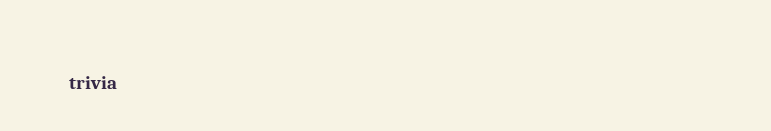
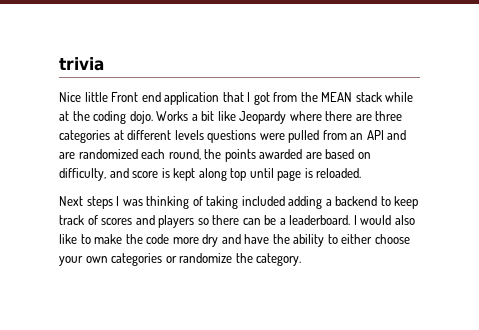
(117, 82) none -> [59,92,414,105] [59,111,403,124] [59,130,407,143] [59,149,371,162] [59,168,362,181] [59,196,419,209] [59,215,415,228] [59,234,410,247] [59,253,302,266] // Nice little Front end application that I got from the MEAN stack while at the coding dojo. Works a bit like Jeopardy where there are three categories at different levels questions were pulled from an API and are randomized each round, the points awarded are based on difficulty, and score is kept along top until page is reloaded. // Next steps I was thinking of taking included adding a backend to keep track of scores and players so there can be a leaderboard. I would also like to make the code more dry and have the ability to either choose your own categories or randomize the category.

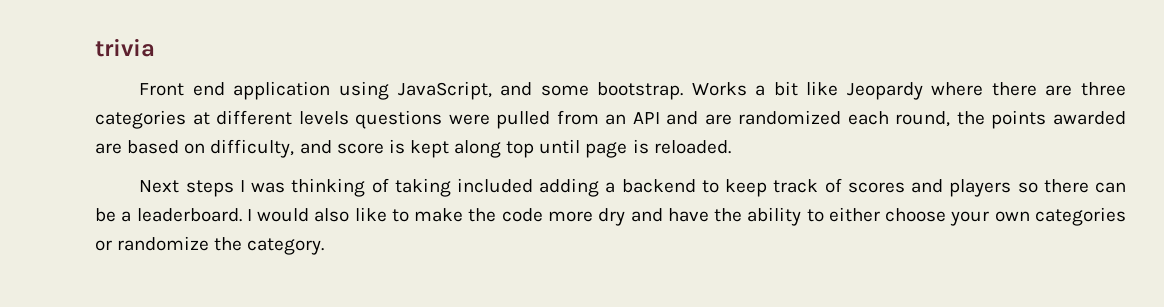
[59,92,108,102] Nice little -> (155, 47) none
[222,92,414,105] [59,111,153,124] that I got from the MEAN stack while at the coding dojo. -> [339,81,684,100] using JavaScript, and some bootstrap.

